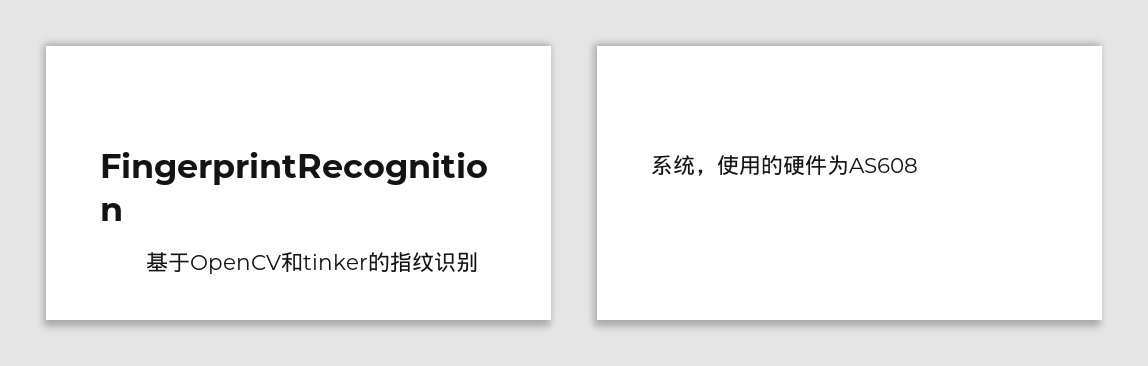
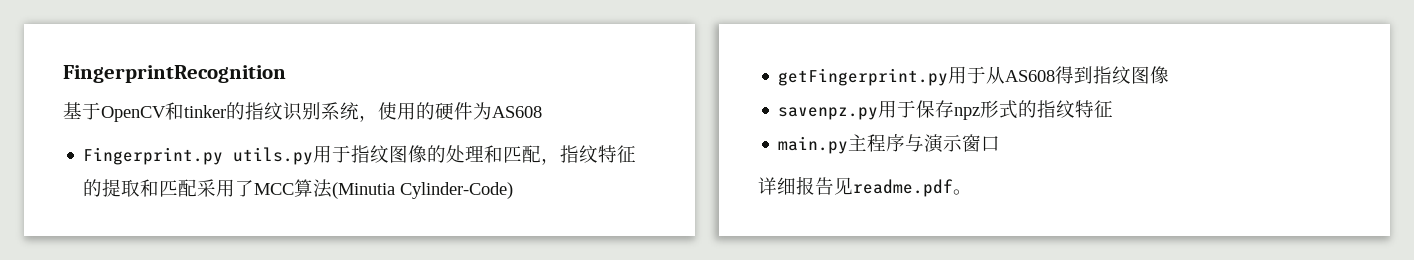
(918, 165) none -> [83,145,637,165] [83,179,514,199] [778,66,1170,86] [778,100,1114,120] [778,134,1001,154] [758,176,972,197] // Fingerprint.py utils.py用于指纹图像的处理和匹配，指纹特征的提取和匹配采用了MCC算法(Minutia Cylinder-Code) // getFingerprint.py用于从AS608得到指纹图像 // savenpz.py用于保存npz形式的指纹特征 // main.py主程序与演示窗口 // 详细报告见readme.pdf。

